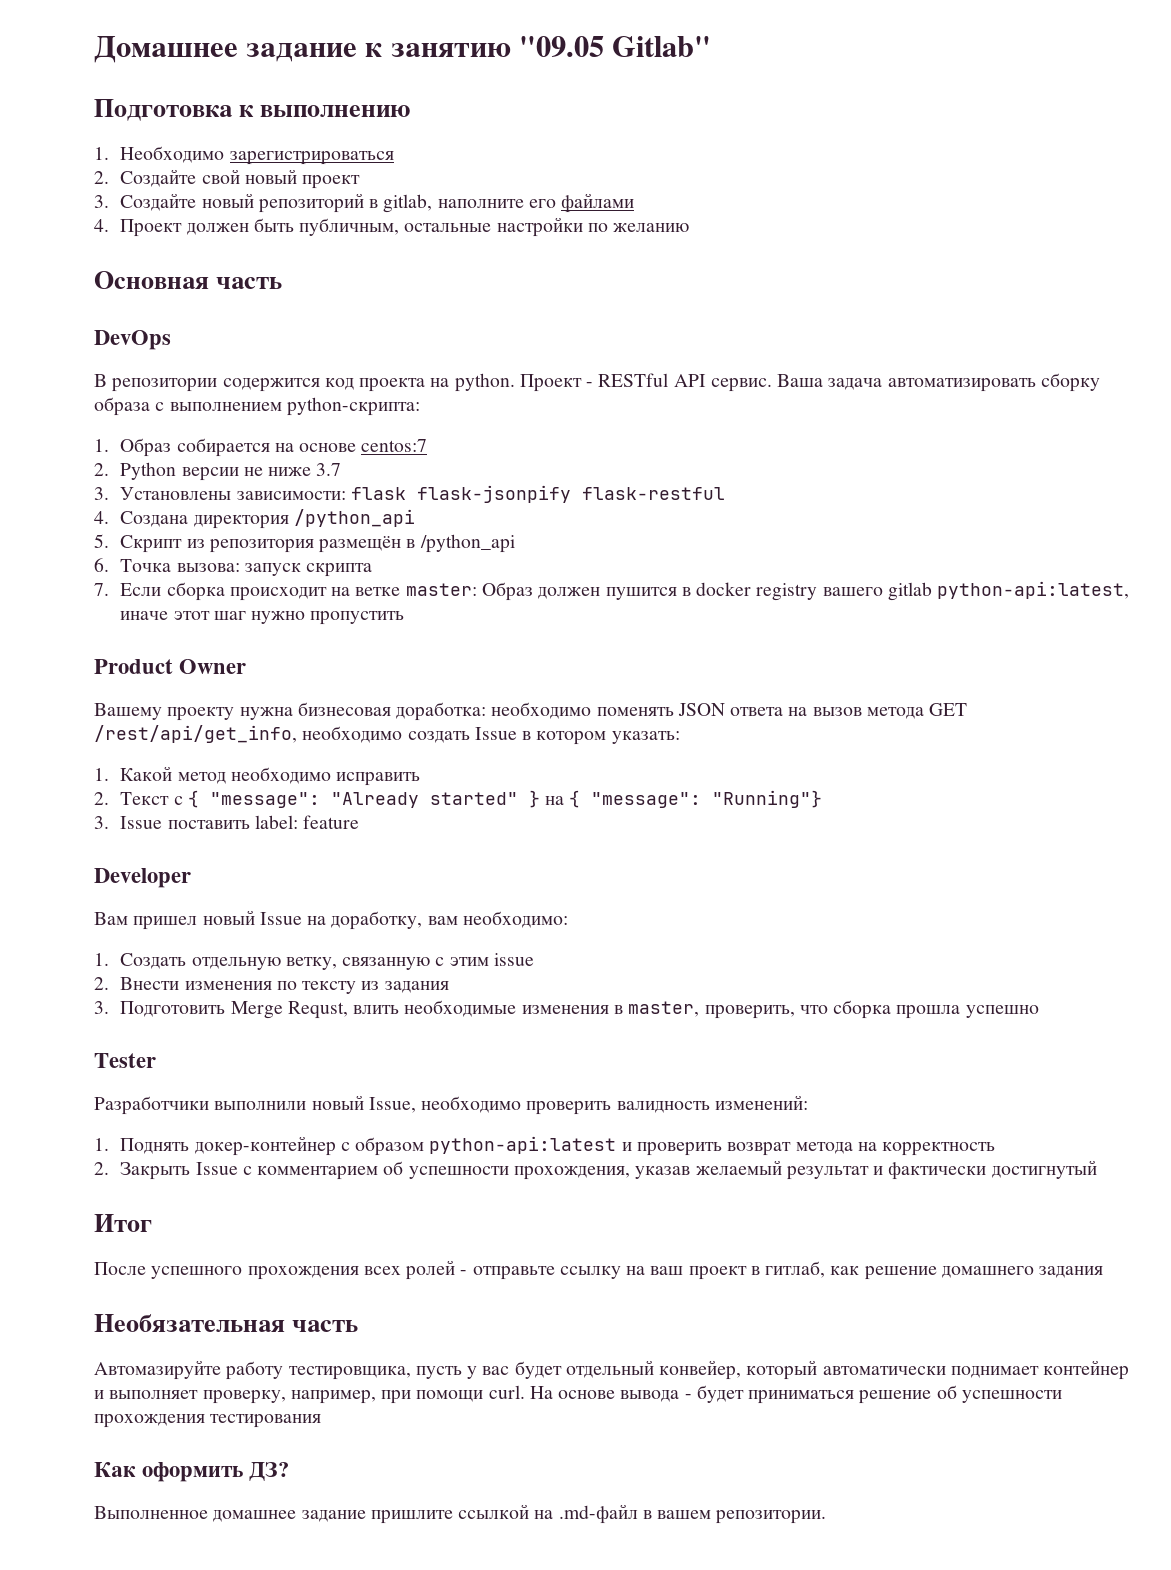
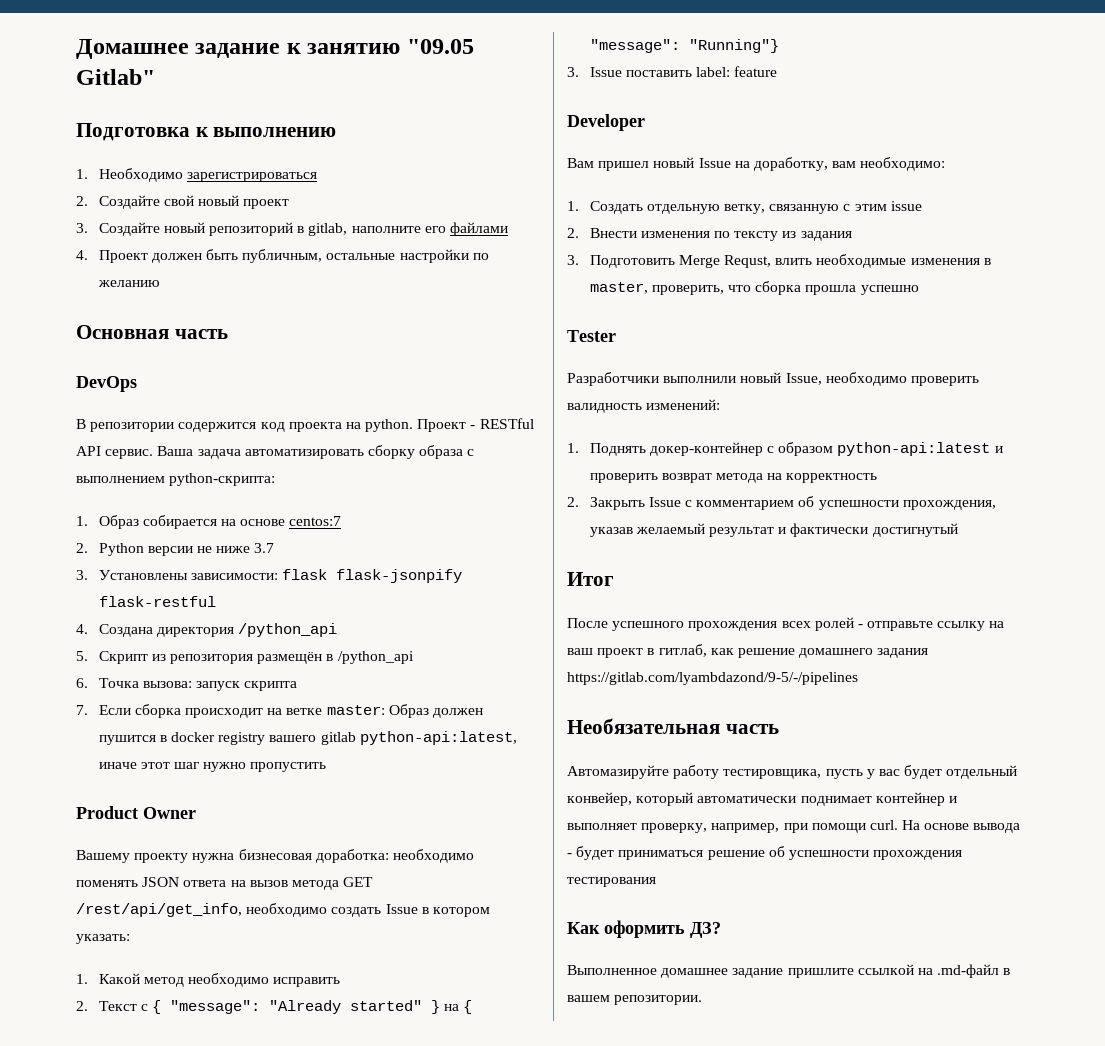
(1104, 1272) none -> [567,672,858,685] https://gitlab.com/lyambdazond/9-5/-/pipelines

